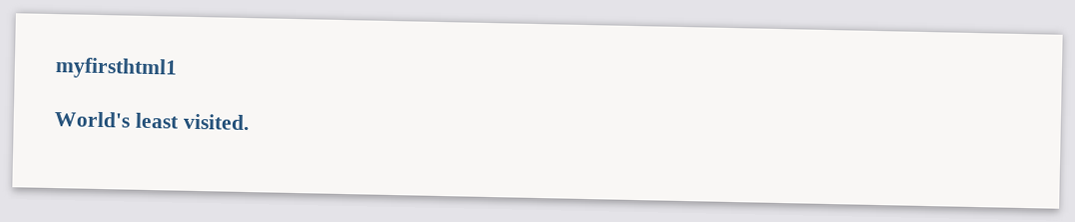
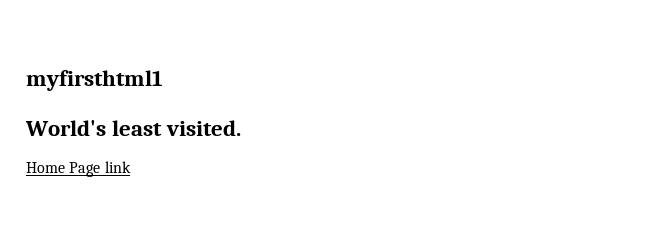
(249, 122) none -> [26,161,131,177] // Home Page link

